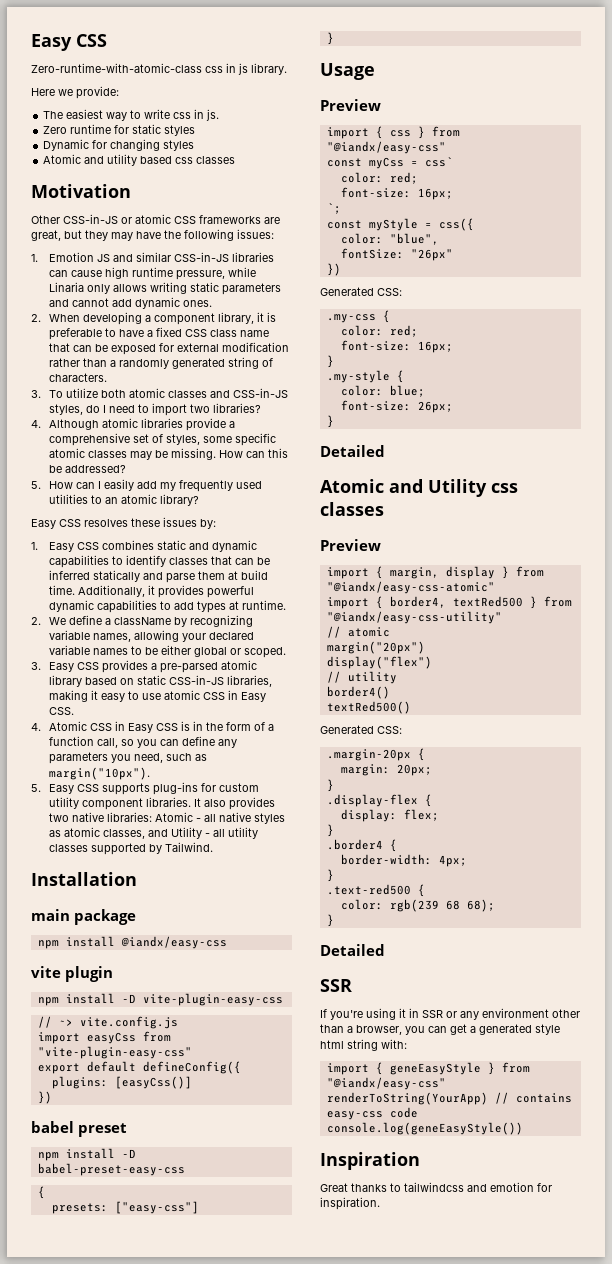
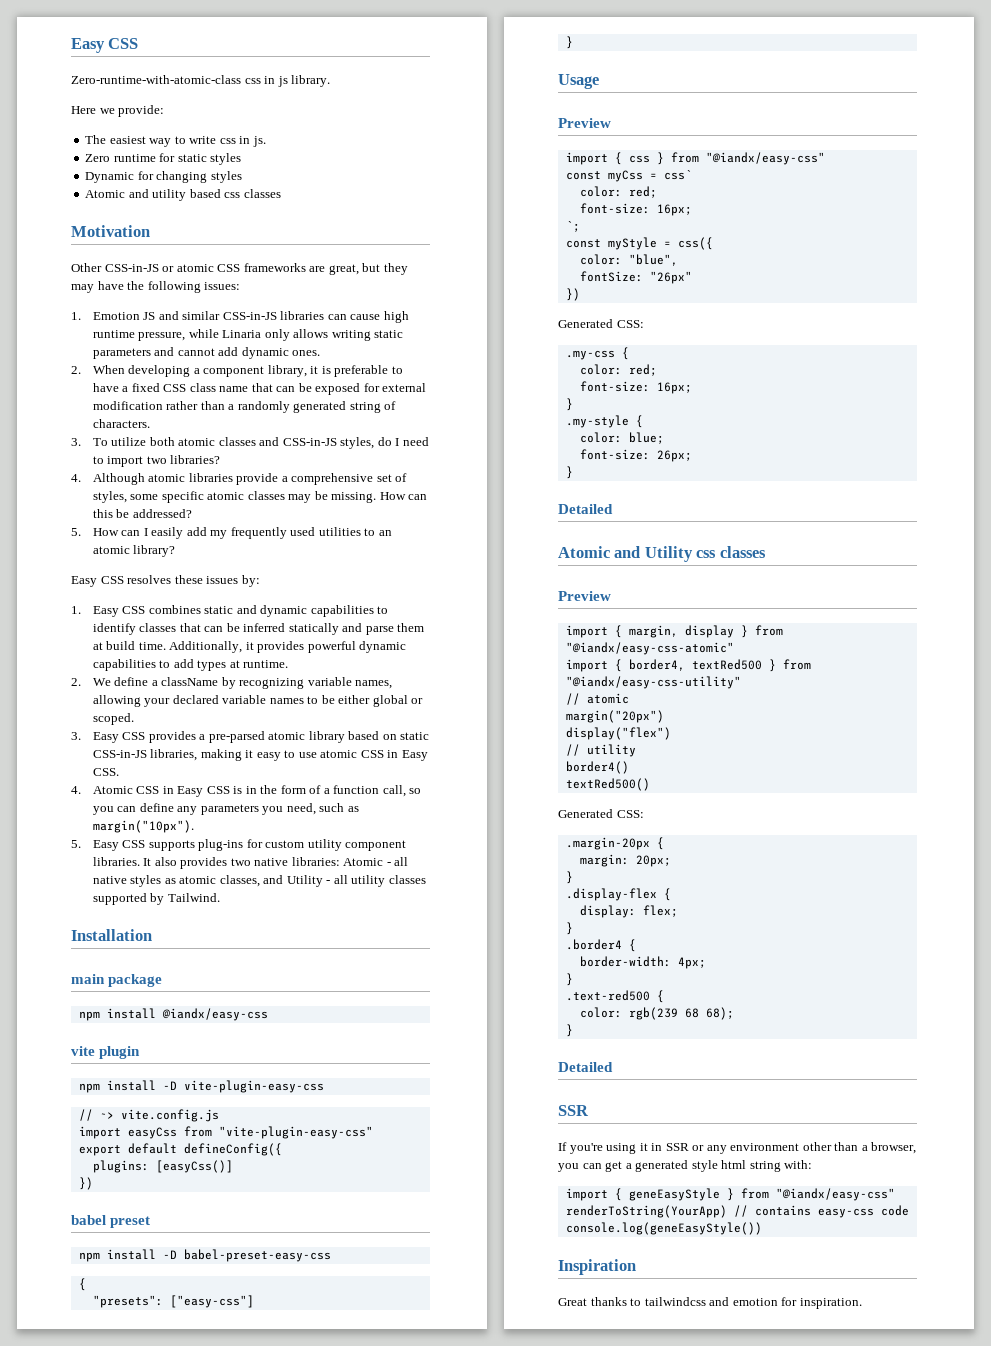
[51,1203,108,1214] presets: -> [92,1295,163,1308] "presets":

